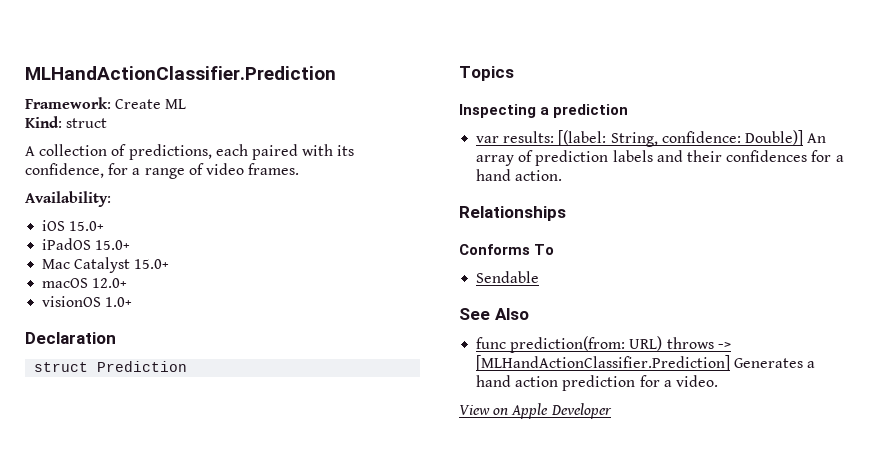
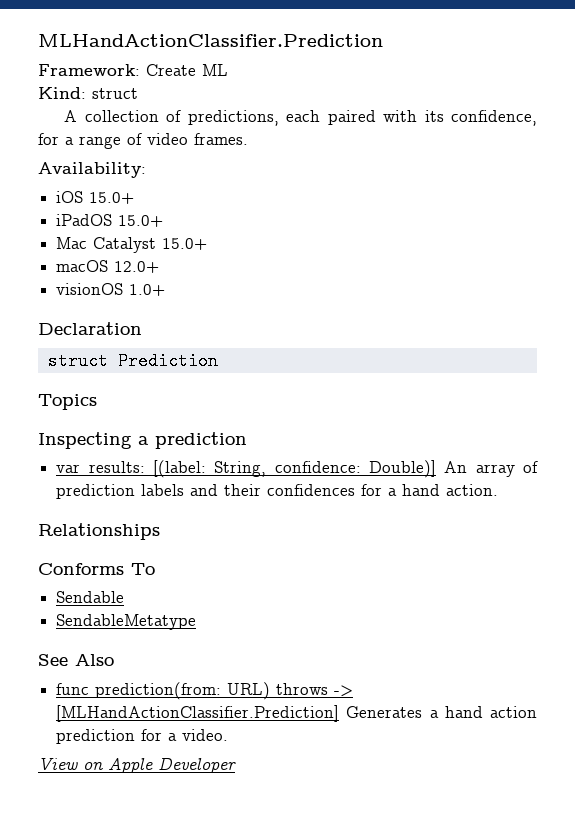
(540, 277) none -> [56,614,197,630] // SendableMetatype

